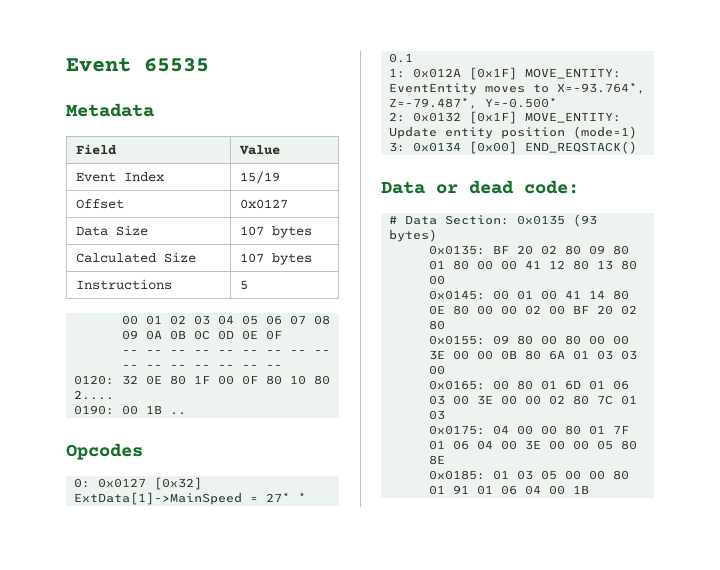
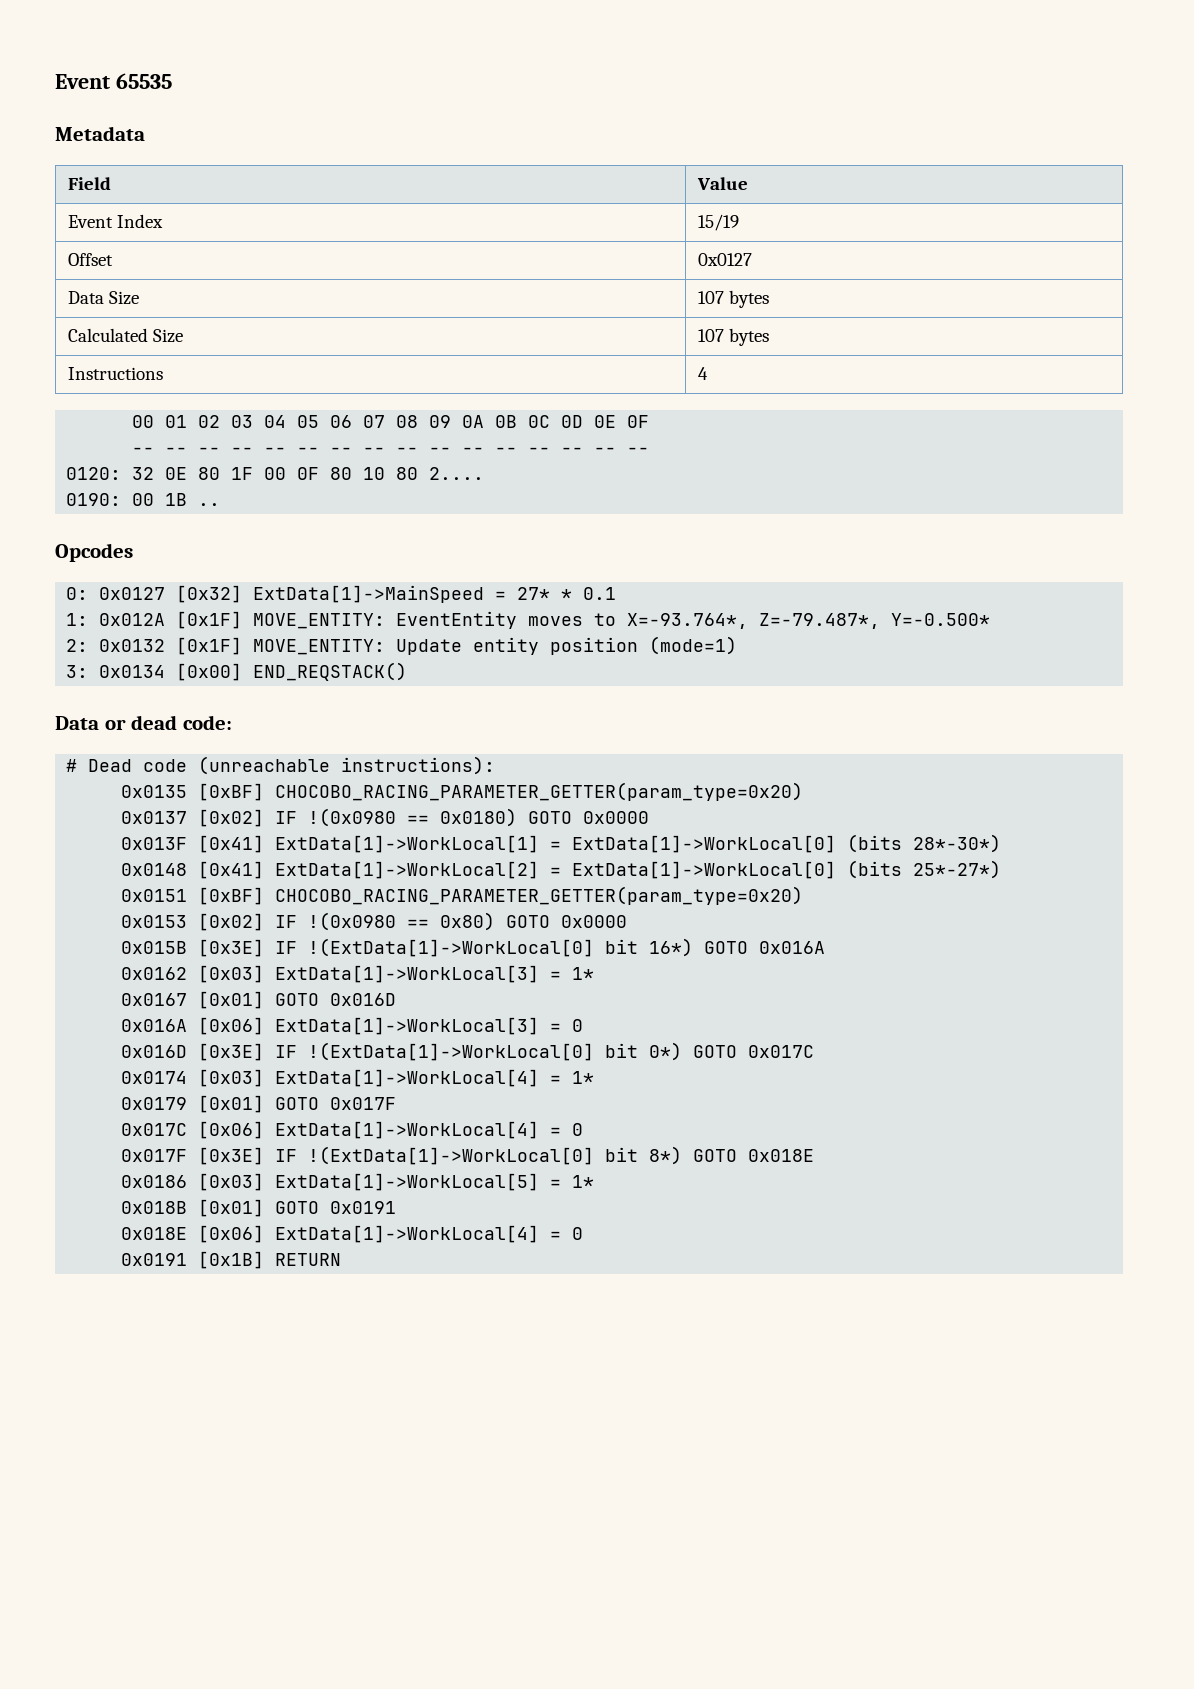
[240,280,249,290] 5 -> [697,367,708,380] 4
[405,214,598,227] [389,229,438,242] [429,245,630,255] [429,260,638,270] [429,275,446,285] [429,290,630,300] [429,305,638,315] [429,320,446,330] [429,335,630,345] [429,350,638,360] [429,365,446,375] [429,380,630,390] [429,395,638,405] [429,410,446,420] [429,425,630,435] [429,440,638,450] [429,455,446,465] [429,470,630,480] [429,485,590,495] Data Section: 0x0135 (93 bytes) // 0x0135: BF 20 02 80 09 80 01 80 00 00 41 12 80 13 80 00 // 0x0145: 00 01 00 41 14 80 0E 80 00 00 02 00 BF 20 02 80 // 0x0155: 09 80 00 80 00 00 3E 00 00 0B 80 6A 01 03 03 00 // 0x0165: 00 80 01 6D 01 06 03 00 3E 00 00 02 80 7C 01 03 // 0x0175: 04 00 00 80 01 7F 01 06 04 00 3E 00 00 05 80 8E // 0x0185: 01 03 05 00 00 80 01 91 01 06 04 00 1B -> [88,756,496,775] [121,782,804,801] [121,808,650,827] [121,834,1002,853] [121,860,1002,879] [121,886,804,905] [121,912,628,931] [121,938,826,957] [121,965,595,983] [121,991,397,1009] [121,1017,584,1035] [121,1042,815,1061] [121,1069,595,1087] [121,1095,397,1113] [121,1121,584,1139] [121,1146,815,1165] [121,1173,595,1191] [121,1199,397,1217] [121,1225,584,1243] [121,1251,342,1269] Dead code (unreachable instructions): // 0x0135 [0xBF] CHOCOBO_RACING_PARAMETER_GETTER(param_type=0x20) // 0x0137 [0x02] IF !(0x0980 == 0x0180) GOTO 0x0000 // 0x013F [0x41] ExtData[1]->WorkLocal[1] = ExtData[1]->WorkLocal[0] (bits 28*-30*) // 0x0148 [0x41] ExtData[1]->WorkLocal[2] = ExtData[1]->WorkLocal[0] (bits 25*-27*) // 0x0151 [0xBF] CHOCOBO_RACING_PARAMETER_GETTER(param_type=0x20) // 0x0153 [0x02] IF !(0x0980 == 0x80) GOTO 0x0000 // 0x015B [0x3E] IF !(ExtData[1]->WorkLocal[0] bit 16*) GOTO 0x016A // 0x0162 [0x03] ExtData[1]->WorkLocal[3] = 1* // 0x0167 [0x01] GOTO 0x016D // 0x016A [0x06] ExtData[1]->WorkLocal[3] = 0 // 0x016D [0x3E] IF !(ExtData[1]->WorkLocal[0] bit 0*) GOTO 0x017C // 0x0174 [0x03] ExtData[1]->WorkLocal[4] = 1* // 0x0179 [0x01] GOTO 0x017F // 0x017C [0x06] ExtData[1]->WorkLocal[4] = 0 // 0x017F [0x3E] IF !(ExtData[1]->WorkLocal[0] bit 8*) GOTO 0x018E // 0x0186 [0x03] ExtData[1]->WorkLocal[5] = 1* // 0x018B [0x01] GOTO 0x0191 // 0x018E [0x06] ExtData[1]->WorkLocal[4] = 0 // 0x0191 [0x1B] RETURN

